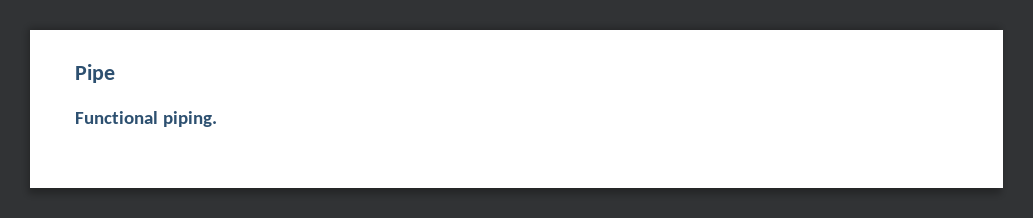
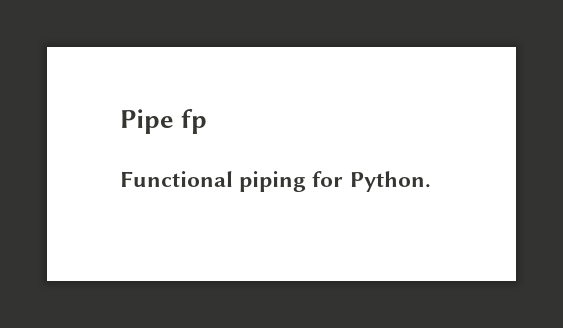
(115, 73) none -> [181,109,208,134] fp
[163,111,218,127] piping. -> [239,171,431,192] piping for Python.

